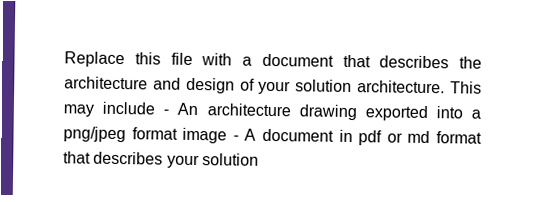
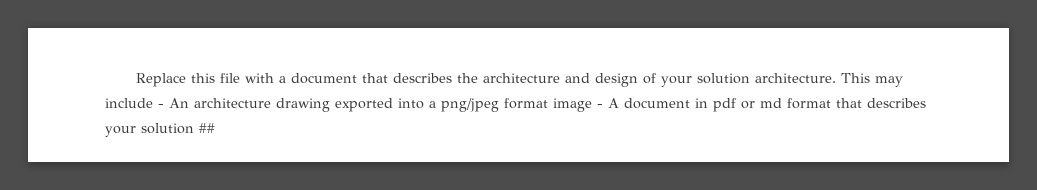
(259, 159) none -> [199,123,215,133] ##

